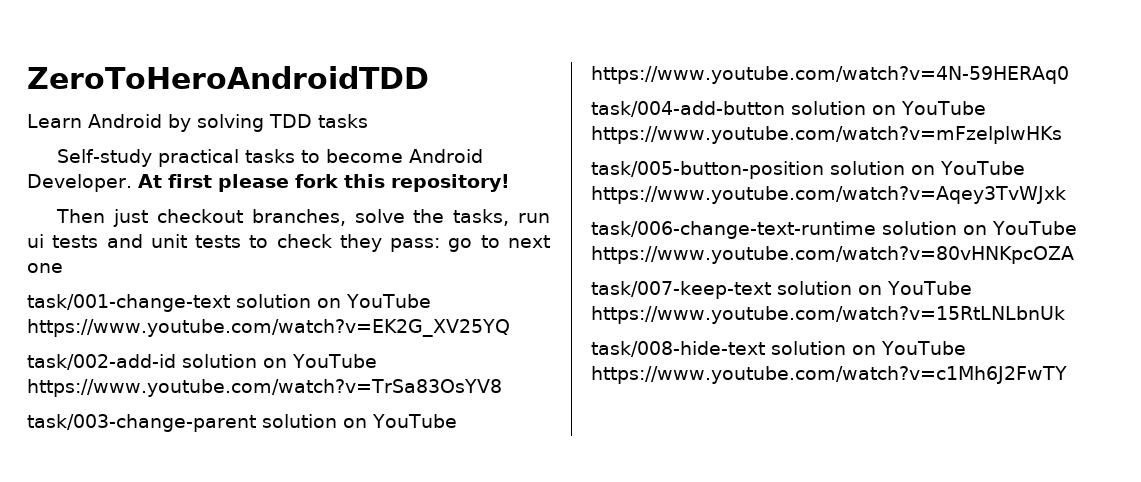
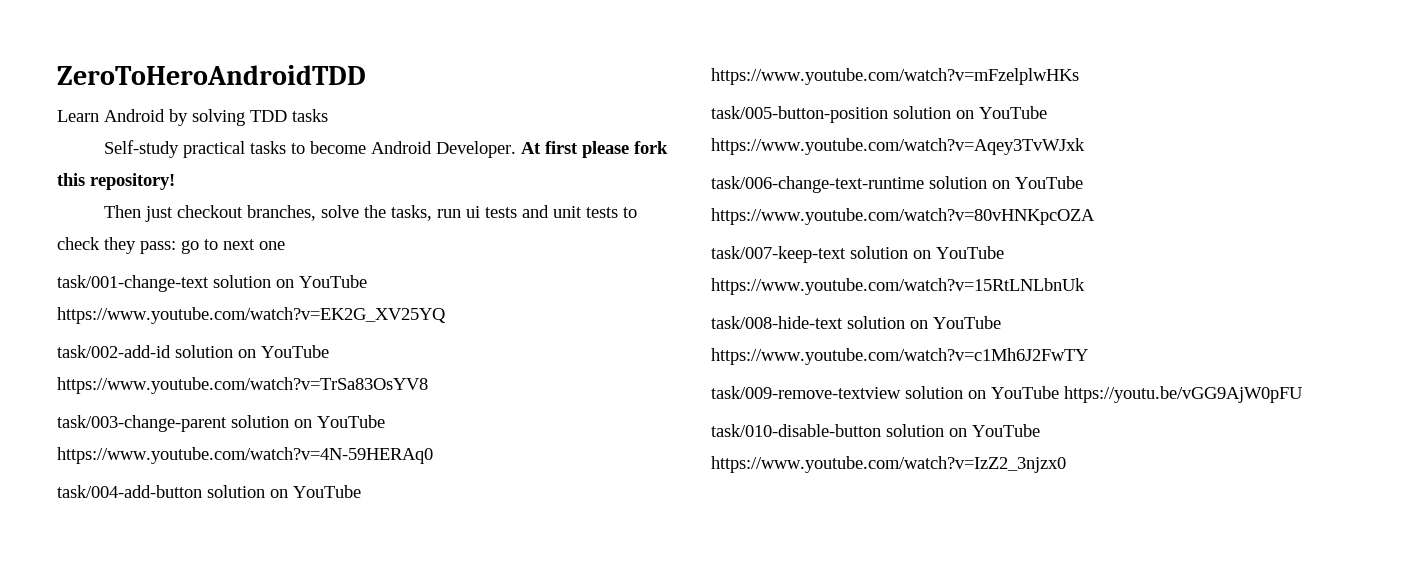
(1067, 375) none -> [711,386,1302,403] [711,424,1040,437] [711,456,1066,473] // task/009-remove-textview solution on YouTube https://youtu.be/vGG9AjW0pFU // task/010-disable-button solution on YouTube https://www.youtube.com/watch?v=IzZ2_3njzx0

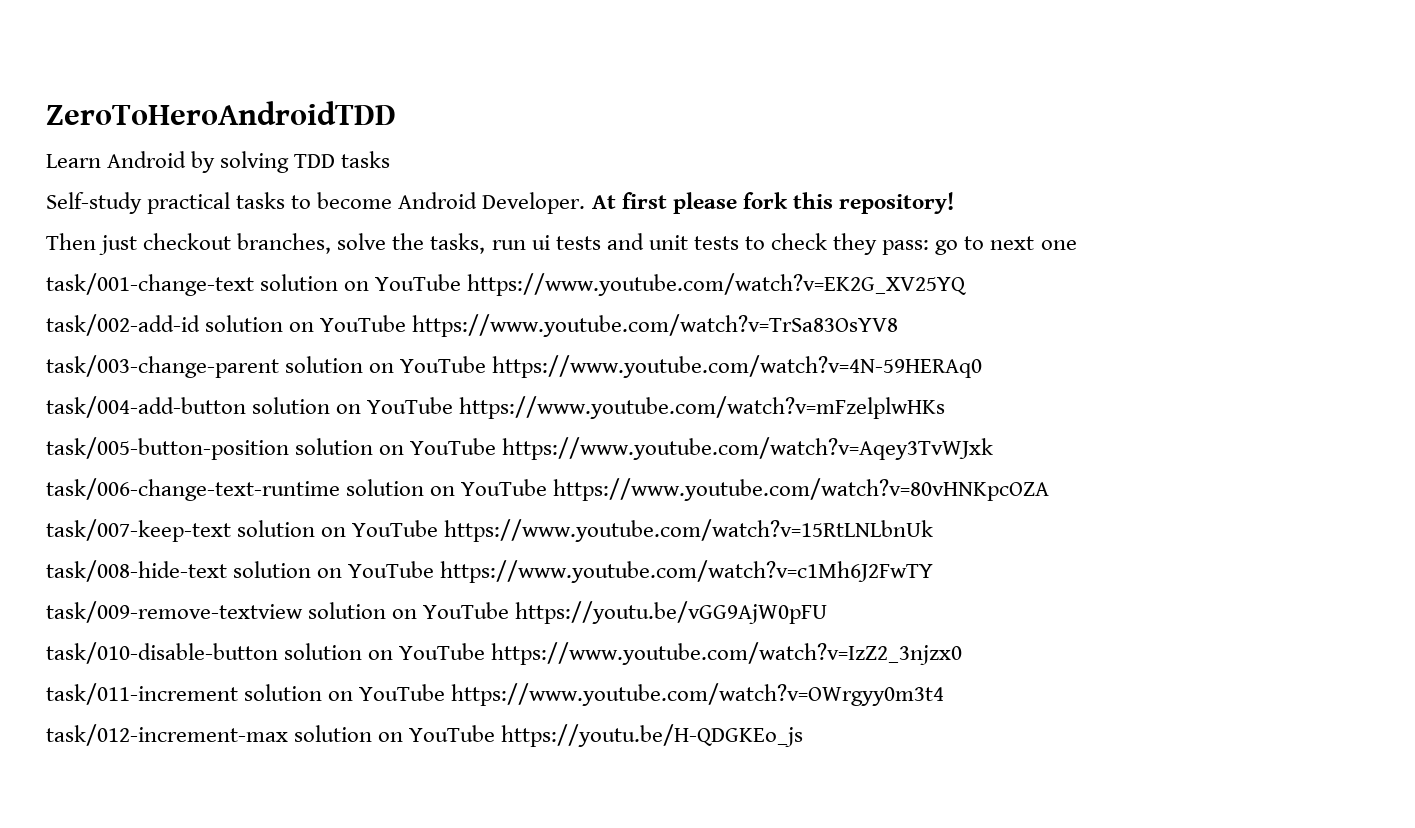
(1066, 464) none -> [46,683,945,706] [46,724,804,747] // task/011-increment solution on YouTube https://www.youtube.com/watch?v=OWrgyy0m3t4 // task/012-increment-max solution on YouTube https://youtu.be/H-QDGKEo_js

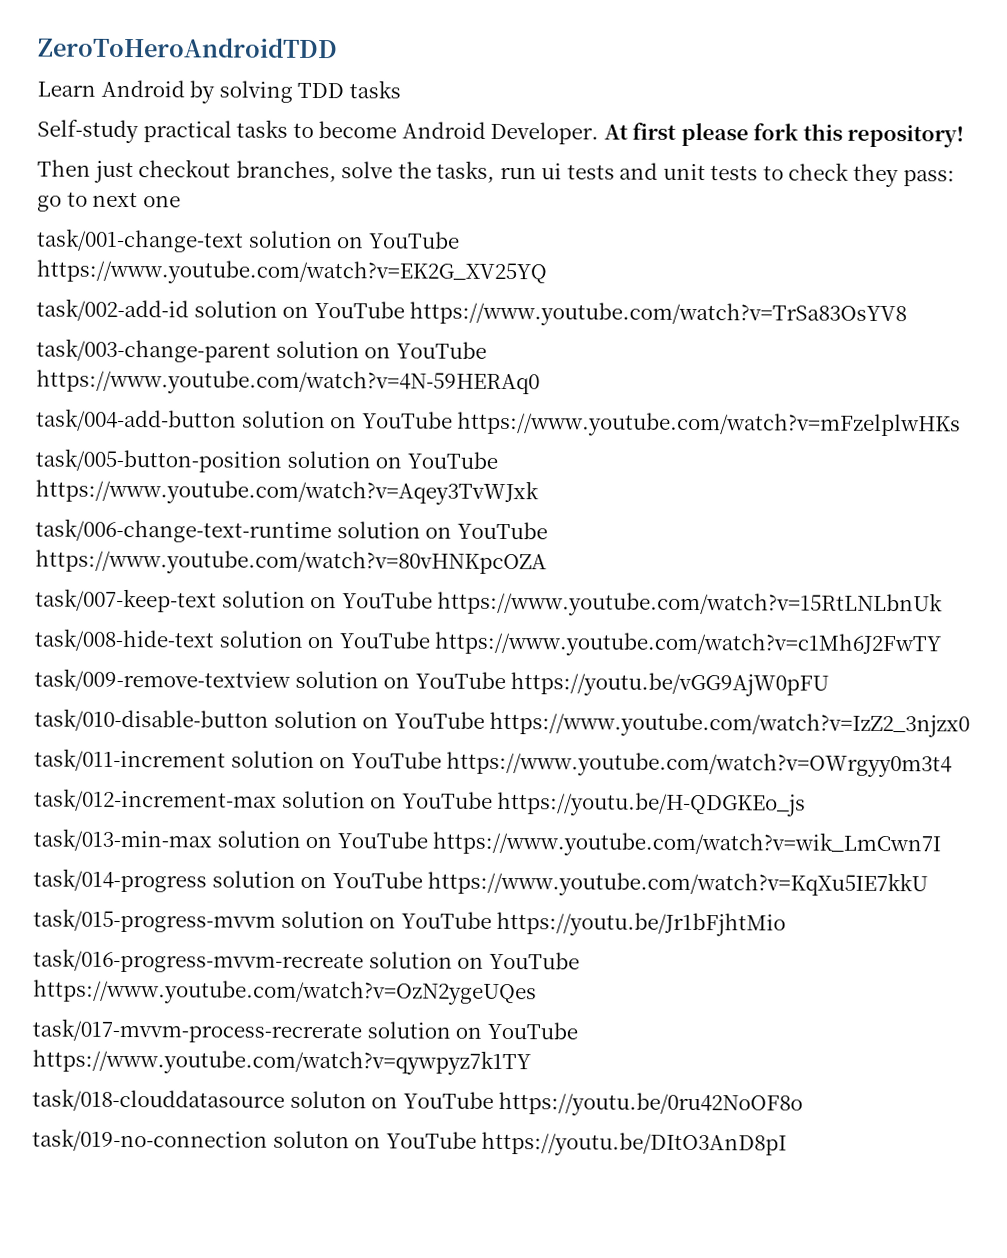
(804, 735) none -> [33,828,942,858] [33,868,929,898] [33,908,787,937] [33,948,580,974] [33,979,537,1006] [32,1018,578,1044] [32,1048,531,1076] [32,1088,804,1117] [32,1128,788,1157] // task/013-min-max solution on YouTube https://www.youtube.com/watch?v=wik_LmCwn7I // task/014-progress solution on YouTube https://www.youtube.com/watch?v=KqXu5IE7kkU // task/015-progress-mvvm solution on YouTube https://youtu.be/Jr1bFjhtMio // task/016-progress-mvvm-recreate solution on YouTube https://www.youtube.com/watch?v=OzN2ygeUQes // task/017-mvvm-process-recrerate solution on YouTube https://www.youtube.com/watch?v=qywpyz7k1TY // task/018-clouddatasource soluton on YouTube https://youtu.be/0ru42NoOF8o // task/019-no-connection soluton on YouTube https://youtu.be/DItO3AnD8pI

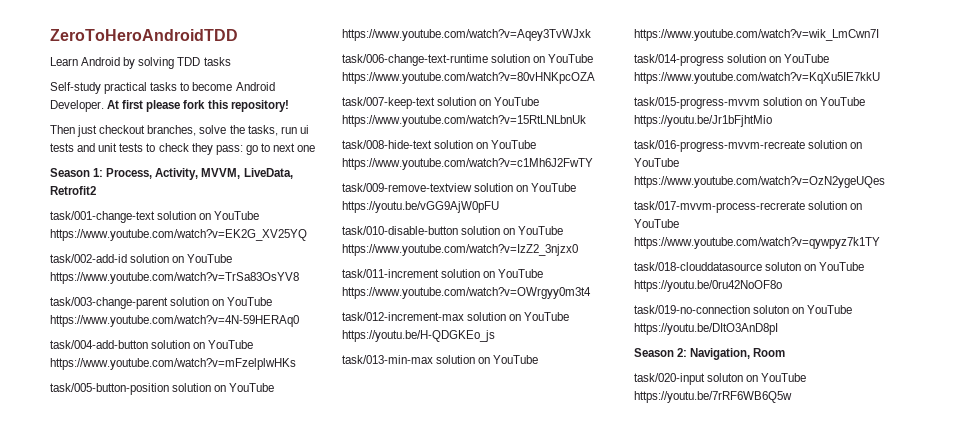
(181, 201) none -> [50,168,293,180] [50,186,96,195] // Season 1: Process, Activity, MVVM, LiveData, Retrofit2
(788, 1144) none -> [634,348,786,360] [634,373,807,385] [634,391,792,403] // Season 2: Navigation, Room // task/020-input soluton on YouTube https://youtu.be/7rRF6WB6Q5w

